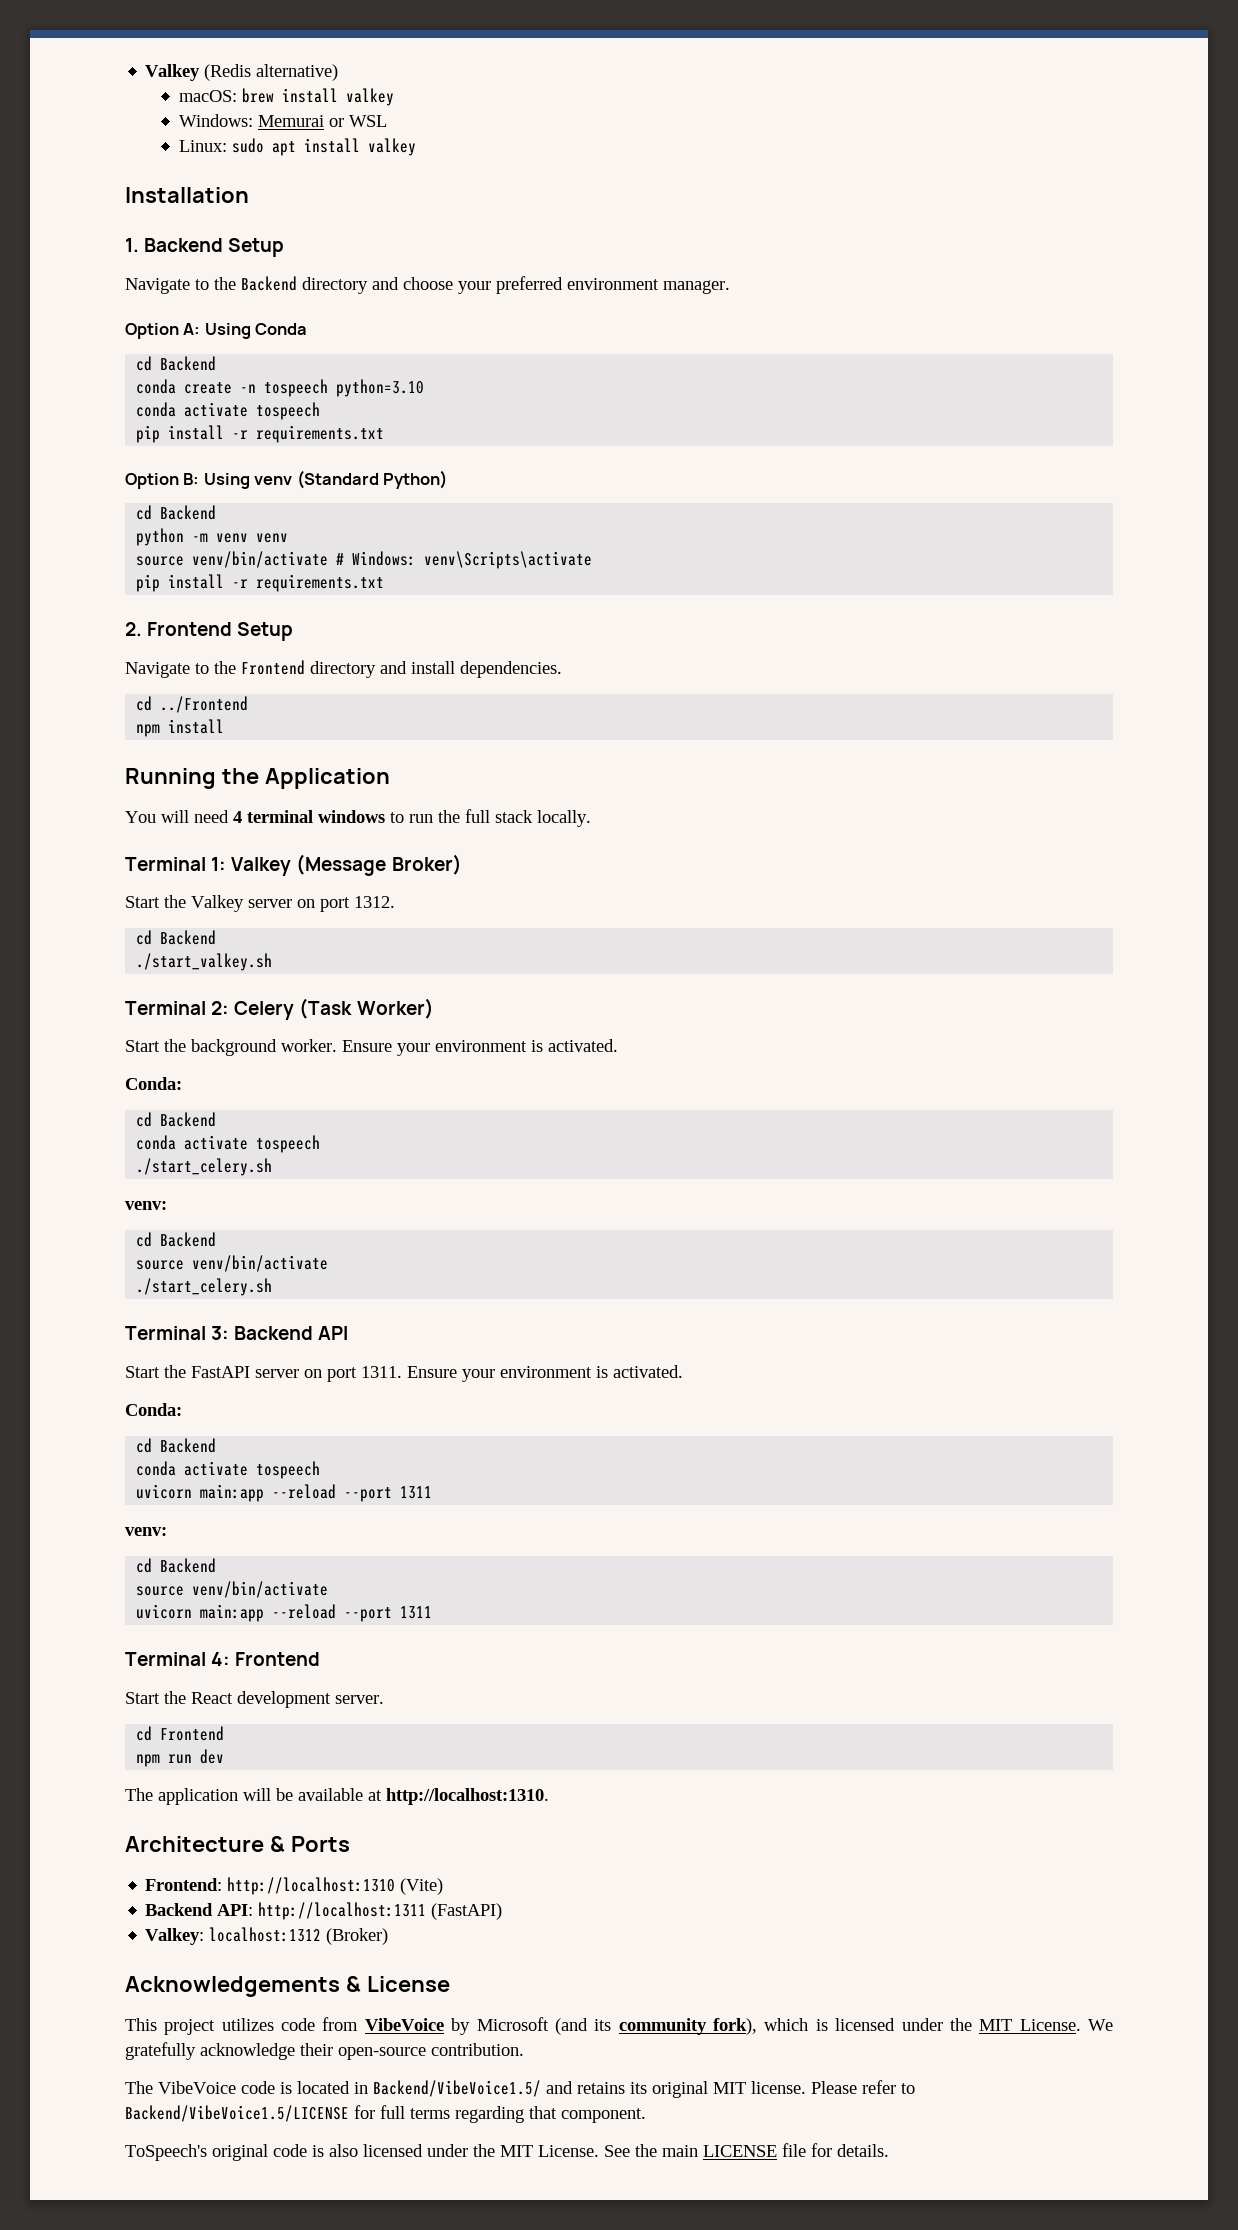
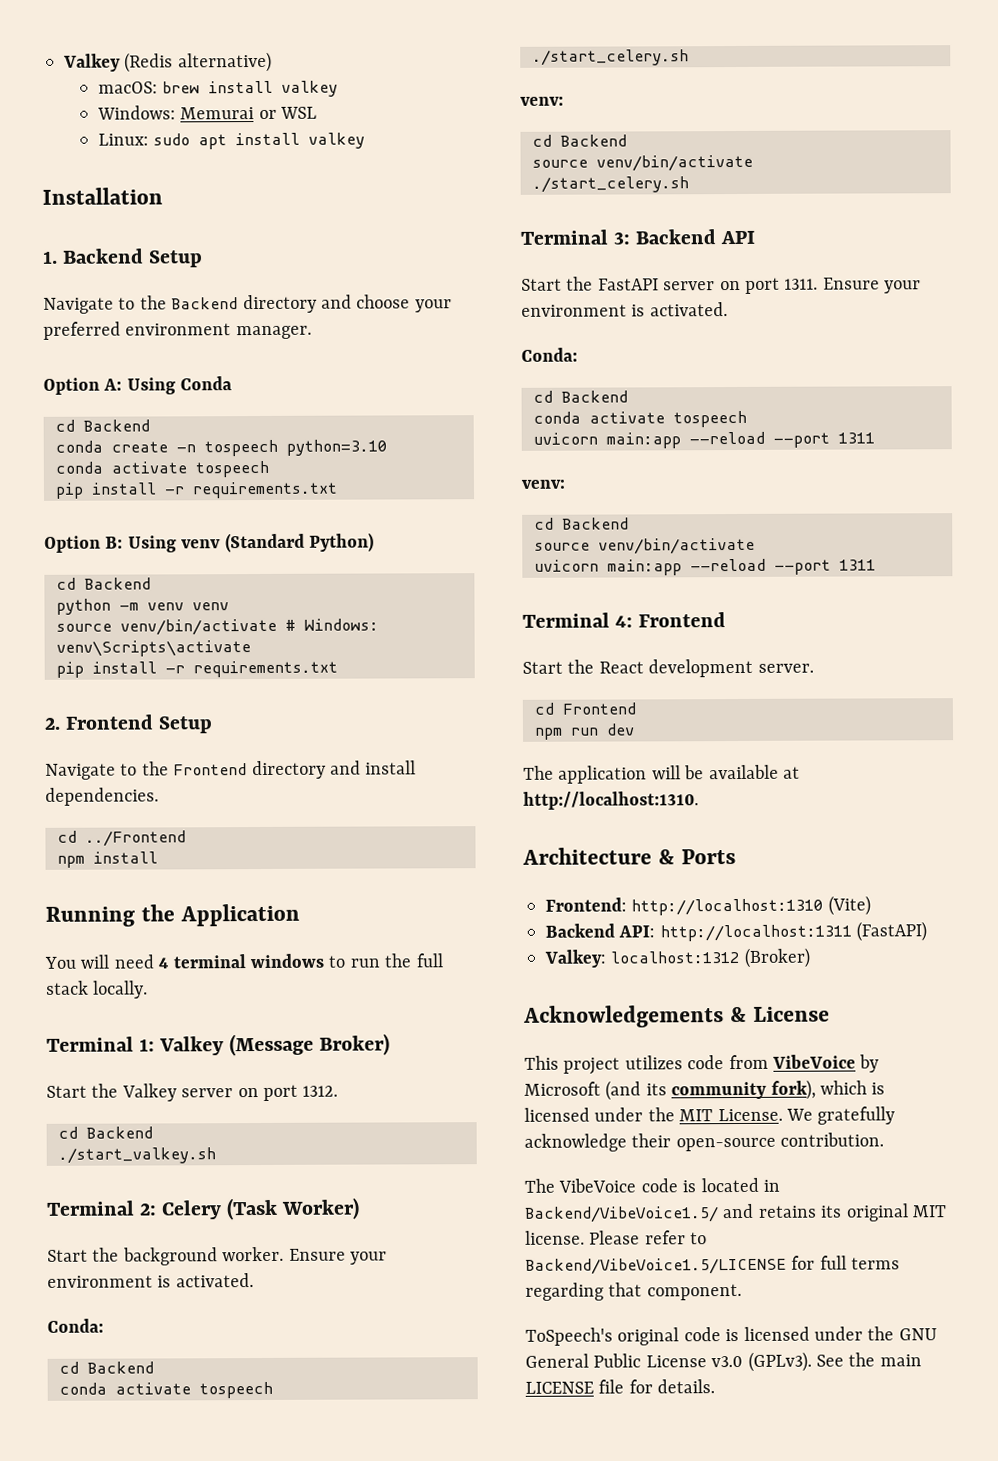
[329,2144,599,2157] also licensed under the MIT License. -> [743,1326,937,1341] [525,1351,812,1372] licensed under the GNU General Public License v3.0 (GPLv3).

